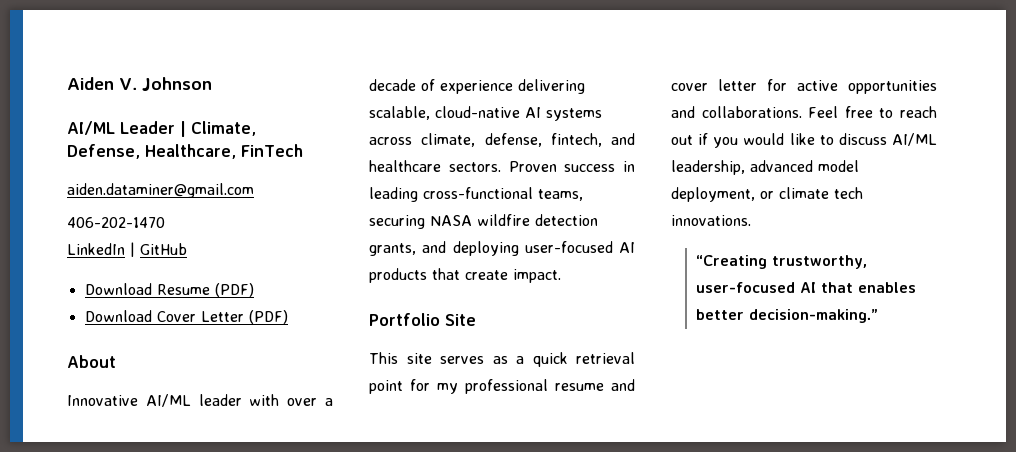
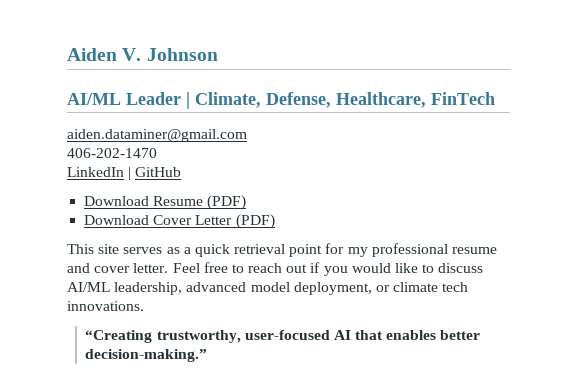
[67,355,116,368] [67,394,333,407] [369,79,585,94] [369,106,602,121] [369,133,635,147] [369,160,635,172] [369,187,583,202] [369,214,598,229] [369,241,635,256] [369,268,561,283] [369,313,476,326] // About // Innovative AI/ML leader with over a decade of experience delivering scalable, cloud-native AI systems across climate, defense, fintech, and healthcare sectors. Proven success in leading cross-functional teams, securing NASA wildfire detection grants, and deploying user-focused AI products that create impact. // Portfolio Site -> (275, 221) none
[718,79,937,94] [671,106,802,118] letter for active opportunities and collaborations. -> [133,263,169,273] letter.

